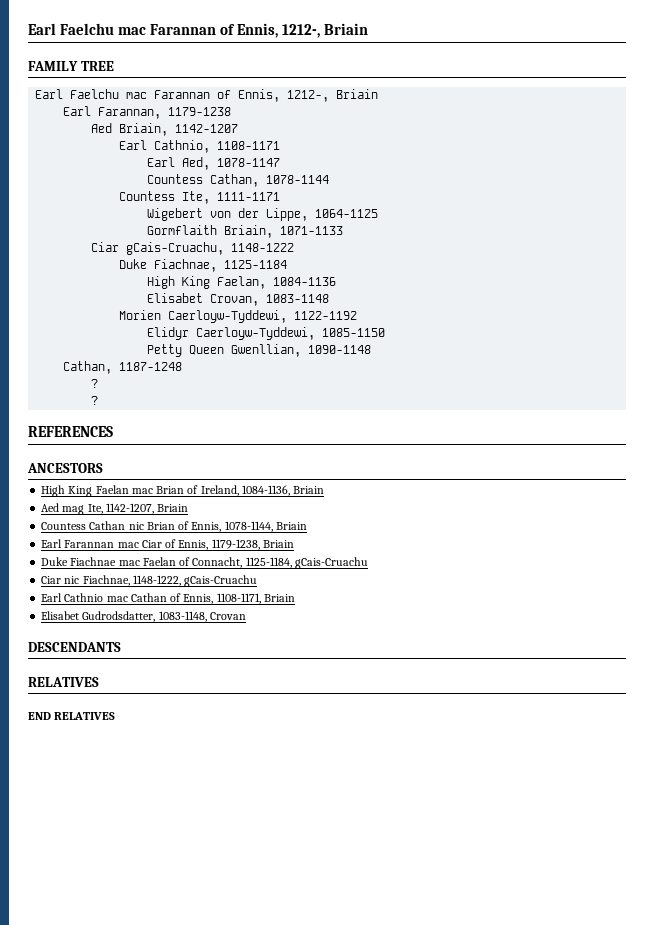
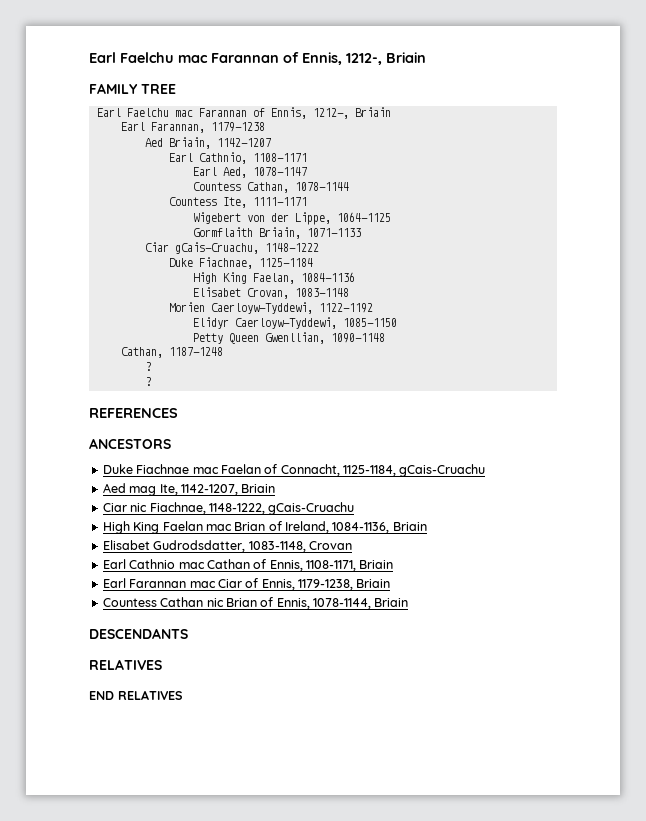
(103, 468) none -> [102,464,486,477] [102,483,276,496] [102,502,355,515] // Duke Fiachnae mac Faelan of Connacht, 1125-1184, gCais-Cruachu // Aed mag Ite, 1142-1207, Briain // Ciar nic Fiachnae, 1148-1222, gCais-Cruachu
[41,503,154,515] Aed mag Ite, 1142-1207, -> [102,540,352,552] [102,559,394,571] [102,578,353,590] Elisabet Gudrodsdatter, 1083-1148, Crovan // Earl Cathnio mac Cathan of Ennis, 1108-1171, Briain // Earl Farannan mac Ciar of Ennis, 1179-1238,
[41,539,294,550] [41,557,368,569] [41,575,258,587] [41,593,295,604] [41,611,246,622] // Earl Farannan mac Ciar of Ennis, 1179-1238, Briain // Duke Fiachnae mac Faelan of Connacht, 1125-1184, gCais-Cruachu // Ciar nic Fiachnae, 1148-1222, gCais-Cruachu // Earl Cathnio mac Cathan of Ennis, 1108-1171, Briain // Elisabet Gudrodsdatter, 1083-1148, Crovan -> (409, 602) none

